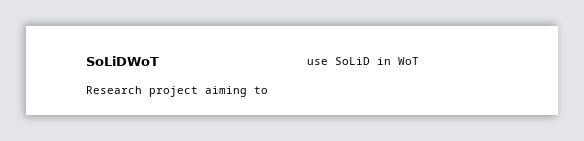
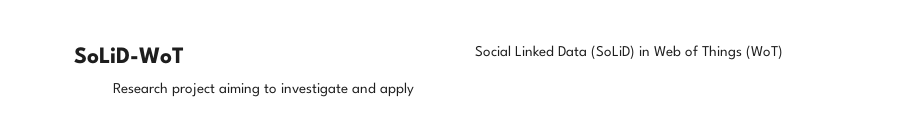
[86,56,159,66] SoLiDWoT -> [74,47,184,64] SoLiD-WoT
[307,57,419,65] use SoLiD in WoT -> [281,82,415,97] [475,45,784,60] investigate and apply Social Linked Data (SoLiD) in Web of Things (WoT)

